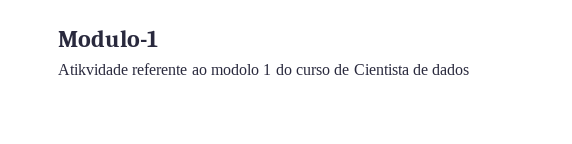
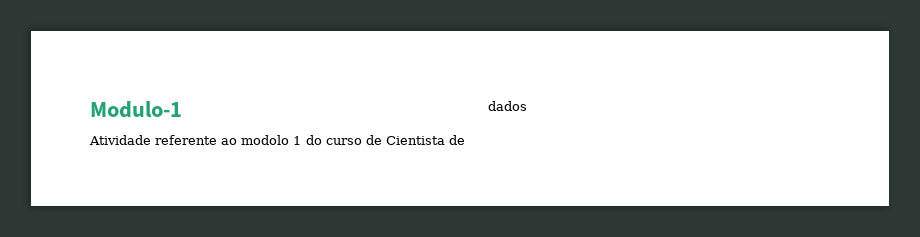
[58,64,128,75] Atikvidade -> [89,135,151,145] Atividade

